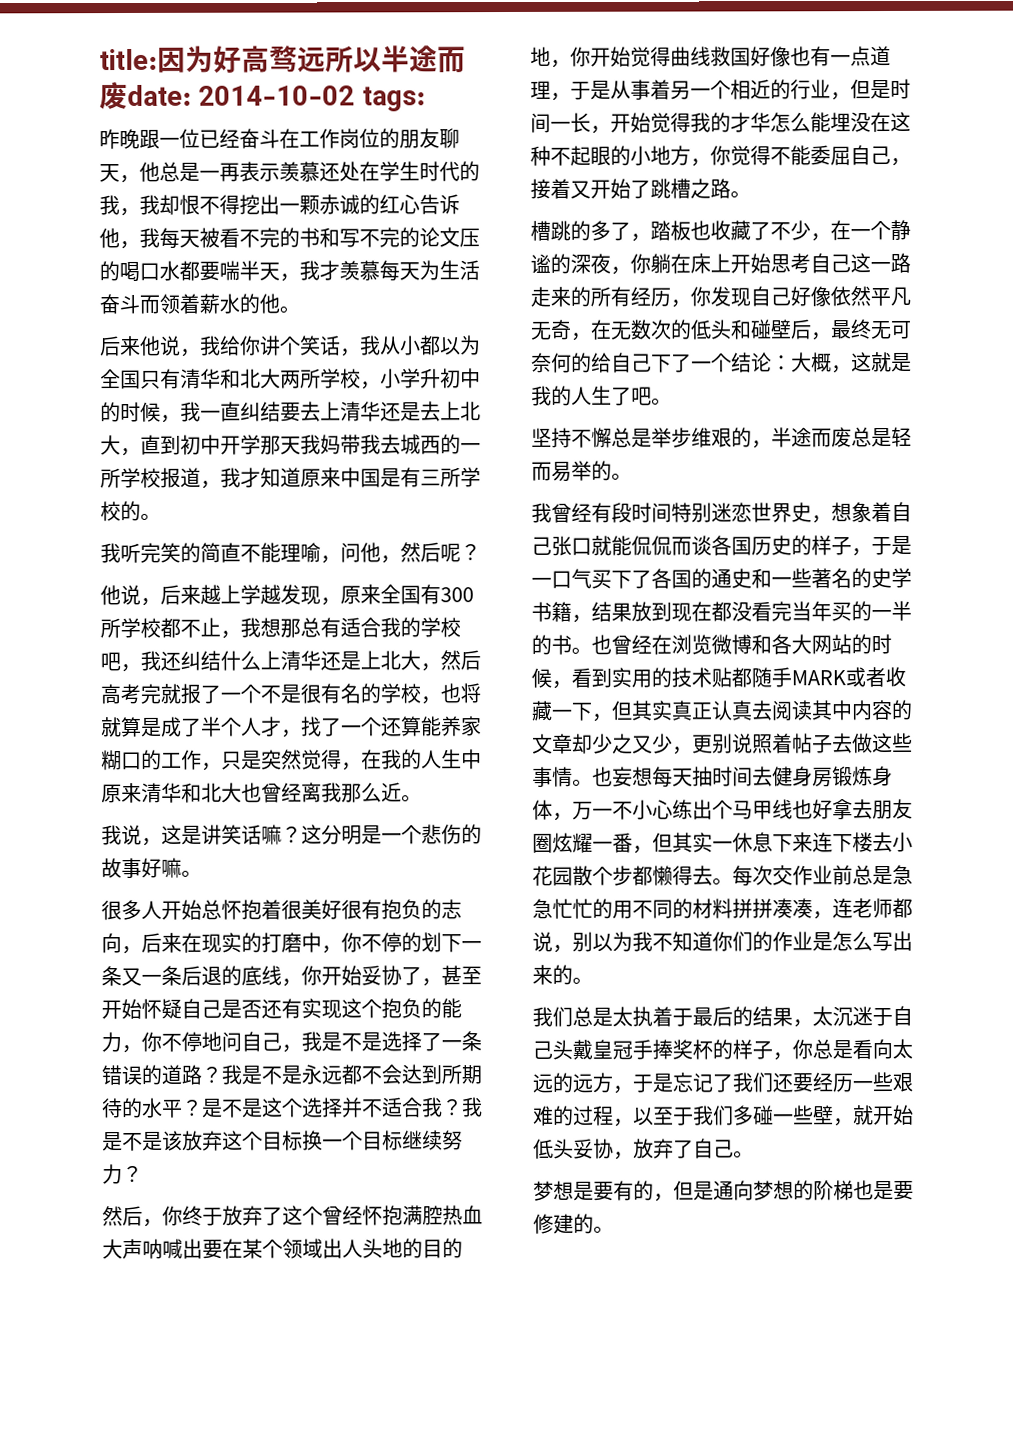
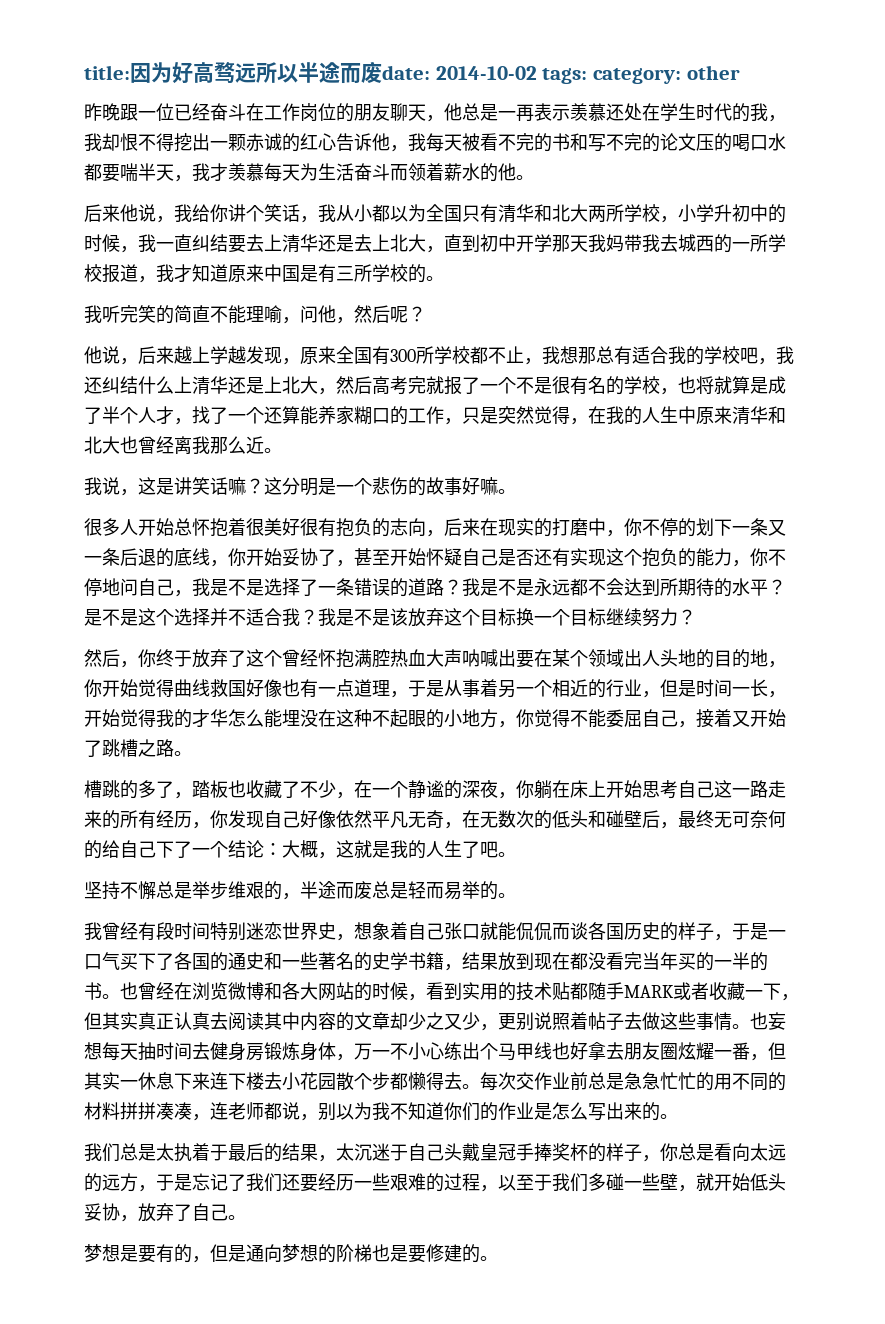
(426, 99) none -> [593,65,740,84] category: other

